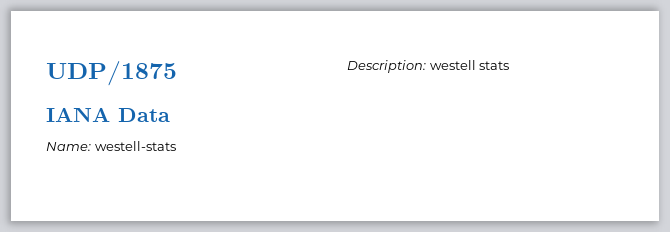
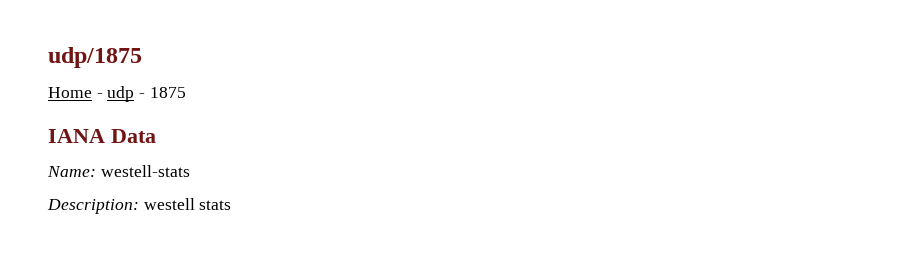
[46,61,177,86] UDP/1875 -> [48,47,142,68] [48,86,186,102] udp/1875 // Home - udp - 1875

